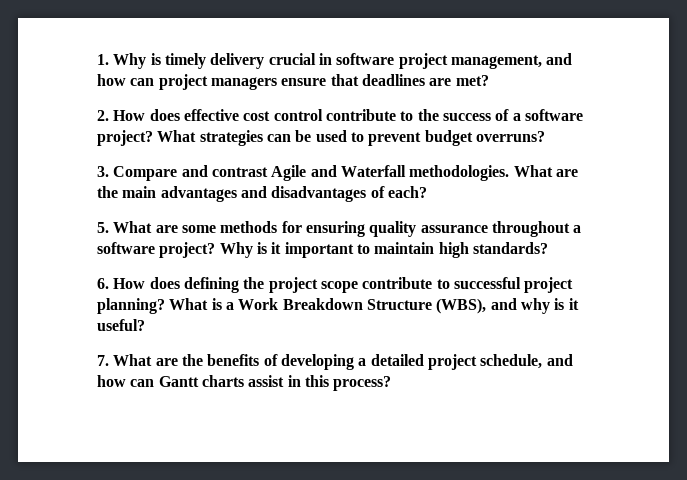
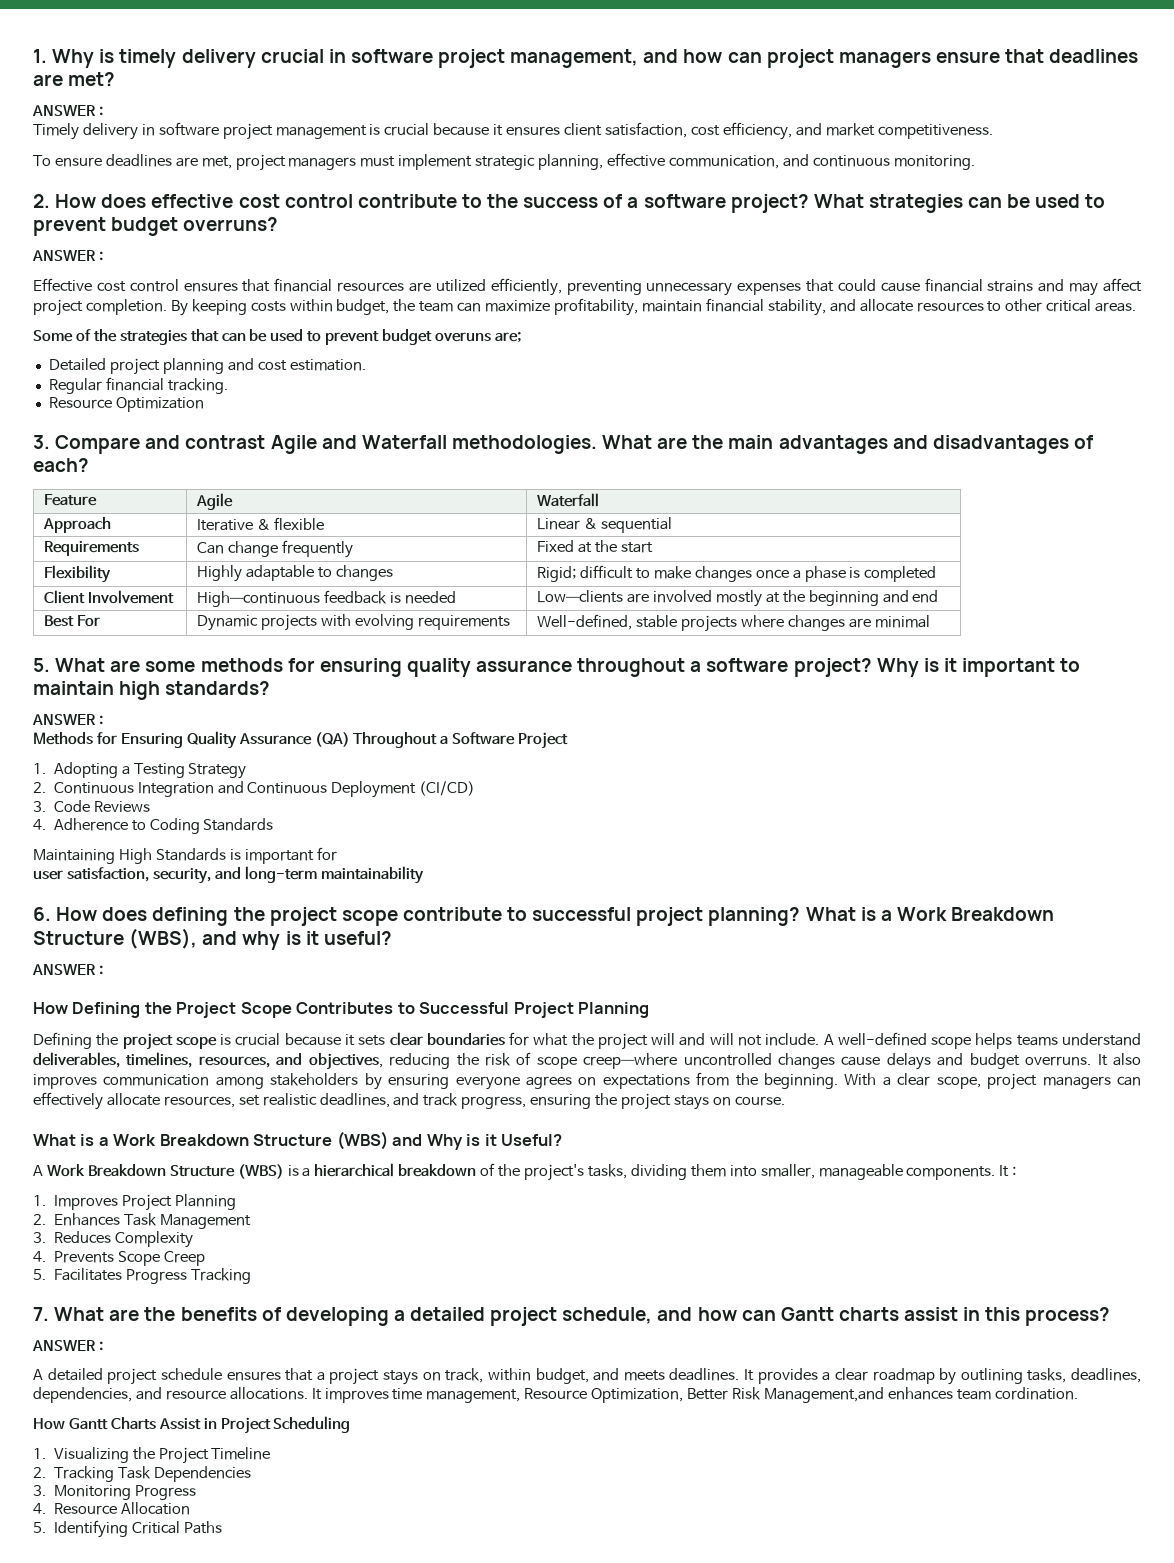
(489, 80) none -> [32,105,103,116] [33,122,993,140] [33,153,975,171] // ANSWER : // Timely delivery in software project management is crucial because it ensures client satisfaction, cost efficiency, and market competitiveness. // To ensure deadlines are met, project managers must implement strategic planning, effective communication, and continuous monitoring.
(545, 136) none -> [32,250,103,261] [33,278,1142,296] [33,298,1137,316] [33,329,521,345] [48,358,366,375] [48,377,228,394] [48,397,204,412] // ANSWER : // Effective cost control ensures that financial resources are utilized efficiently, preventing unnecessary expenses that could cause financial strains and may affect project completion. By keeping costs within budget, the team can maximize profitability, maintain financial stability, and allocate resources to other critical areas. // Some of the strategies that can be used to prevent budget overuns are; // Detailed project planning and cost estimation. // Regular financial tracking. // Resource Optimization
(427, 192) none -> [44,494,98,506] [196,493,234,510] [537,493,600,507] [43,517,112,533] [197,517,324,531] [537,517,672,533] [44,541,140,556] [197,540,353,558] [537,540,653,553] [44,565,112,583] [197,565,393,582] [537,565,937,582] [44,590,175,604] [197,590,456,607] [537,590,939,607] [44,615,101,627] [197,614,510,631] [537,614,930,632] // Feature | Agile | Waterfall // Approach | Iterative & flexible | Linear & sequential // Requirements | Can change frequently | Fixed at the start // Flexibility | Highly adaptable to changes | Rigid; difficult to make changes once a phase is completed // Client Involvement | High—continuous feedback is needed | Low—clients are involved mostly at the beginning and end // Best For | Dynamic projects with evolving requirements | Well-defined, stable projects where changes are minimal
(548, 248) none -> [32,714,103,725] [33,731,569,749] [33,762,247,779] [33,781,476,798] [33,800,150,812] [33,818,274,834] [33,847,337,864] [33,866,424,884] // ANSWER : // Methods for Ensuring Quality Assurance (QA) Throughout a Software Project // 1. Adopting a Testing Strategy // 2. Continuous Integration and Continuous Deployment (CI/CD) // 3. Code Reviews // 4. Adherence to Coding Standards // Maintaining High Standards is important for // user satisfaction, security, and long-term maintainability
(145, 325) none -> [32,964,103,975] [33,1002,650,1018] [33,1032,1141,1050] [33,1052,1142,1070] [33,1072,1142,1090] [33,1092,785,1110] [33,1131,563,1150] [33,1163,1017,1181] [33,1194,236,1211] [33,1213,251,1229] [33,1231,193,1248] [33,1251,205,1266] [33,1268,251,1284] // ANSWER : // How Defining the Project Scope Contributes to Successful Project Planning // Defining the project scope is crucial because it sets clear boundaries for what the project will and will not include. A well-defined scope helps teams understand deliverables, timelines, resources, and objectives, reducing the risk of scope creep—where uncontrolled changes cause delays and budget overruns. It also improves communication among stakeholders by ensuring everyone agrees on expectations from the beginning. With a clear scope, project managers can effectively allocate resources, set realistic deadlines, and track progress, ensuring the project stays on course. // What is a Work Breakdown Structure (WBS) and Why is it Useful? // A Work Breakdown Structure (WBS) is a hierarchical breakdown of the project's tasks, dividing them into smaller, manageable components. It : // 1. Improves Project Planning // 2. Enhances Task Management // 3. Reduces Complexity // 4. Prevents Scope Creep // 5. Facilitates Progress Tracking
(392, 383) none -> [32,1340,103,1351] [33,1368,1141,1385] [33,1387,1078,1403] [33,1416,351,1434] [33,1447,271,1464] [33,1466,251,1482] [33,1485,196,1500] [33,1502,190,1515] [33,1520,222,1538] // ANSWER : // A detailed project schedule ensures that a project stays on track, within budget, and meets deadlines. It provides a clear roadmap by outlining tasks, deadlines, dependencies, and resource allocations. It improves time management, Resource Optimization, Better Risk Management,and enhances team cordination. // How Gantt Charts Assist in Project Scheduling // 1. Visualizing the Project Timeline // 2. Tracking Task Dependencies // 3. Monitoring Progress // 4. Resource Allocation // 5. Identifying Critical Paths

